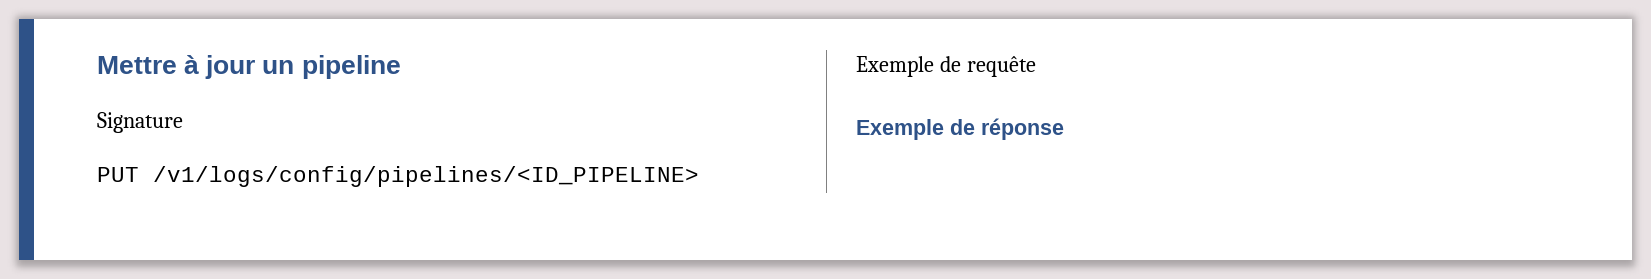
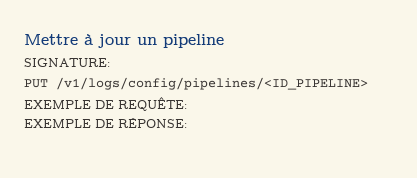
[97,112,183,133] Signature -> [24,58,110,67] SIGNATURE:
[856,56,1036,77] [856,118,1064,140] Exemple de requête // Exemple de réponse -> [24,97,187,111] [24,118,187,128] EXEMPLE DE REQUÊTE: // EXEMPLE DE RÉPONSE:

